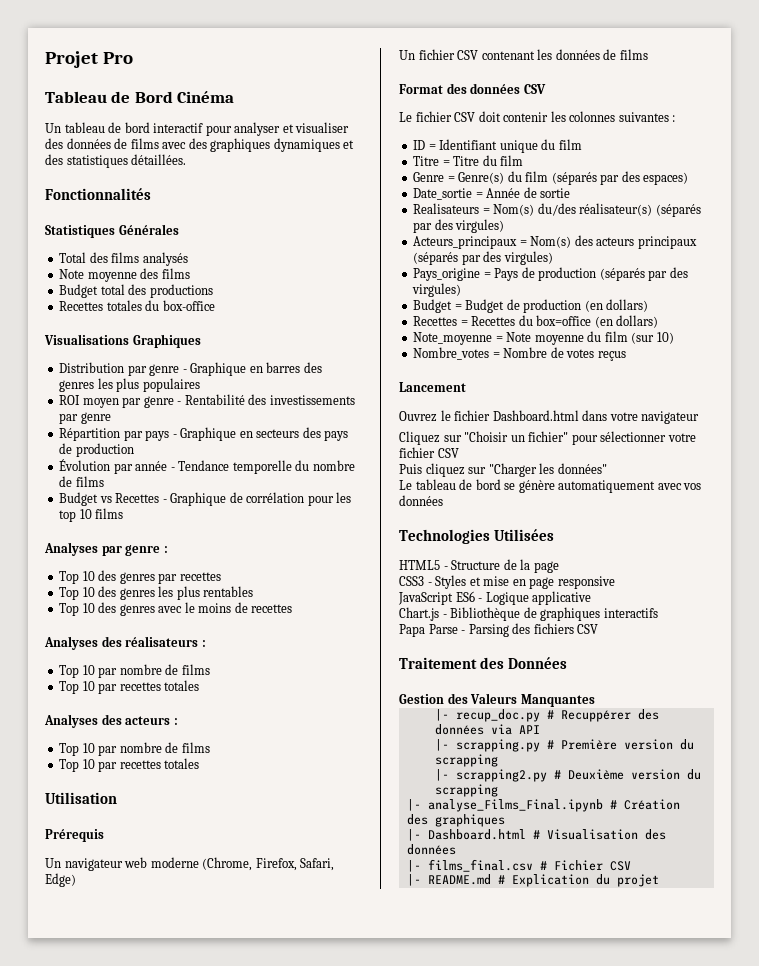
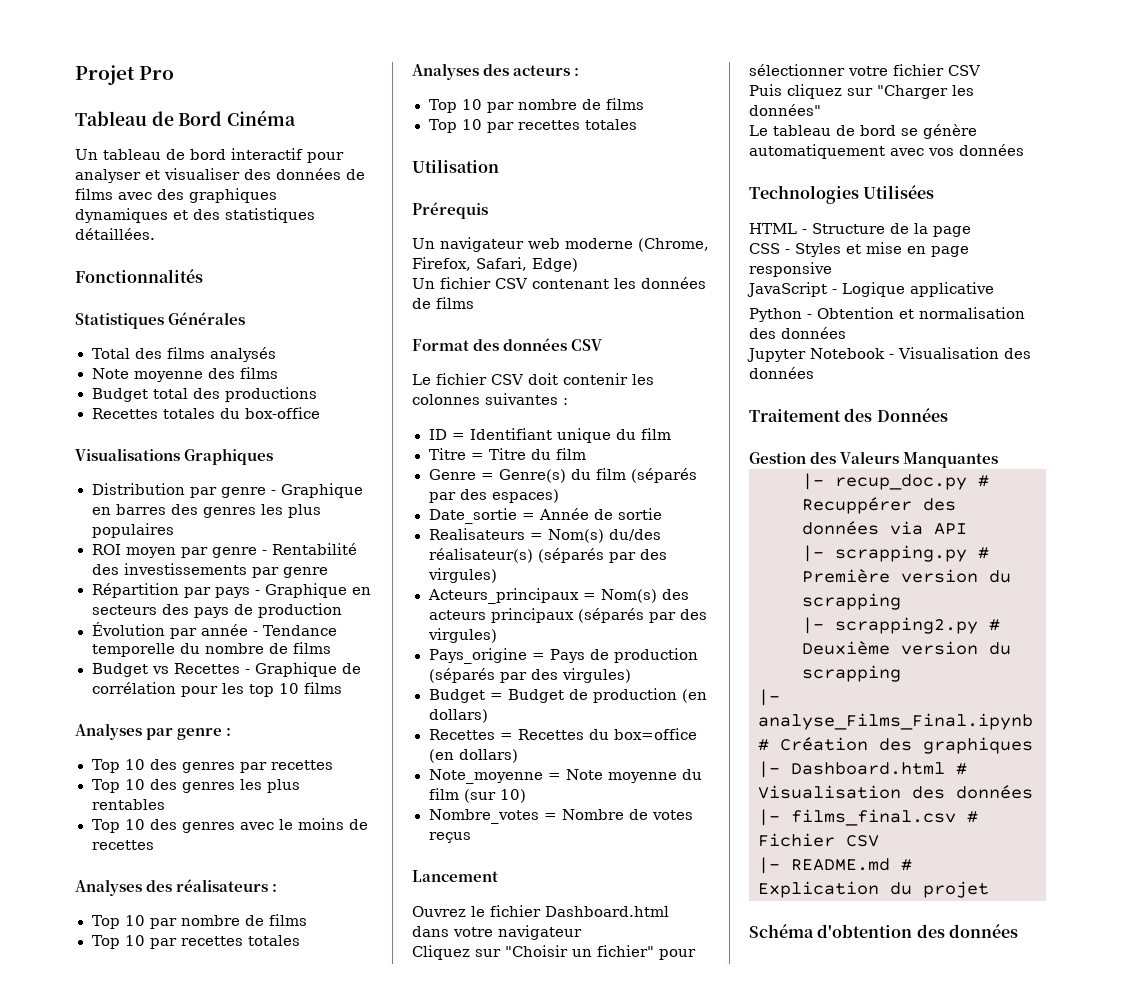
[399,560,440,570] HTML5 -> [749,223,797,234] HTML
[399,576,424,586] CSS3 -> [749,243,780,254] CSS
[455,591,475,602] ES6 -> (827, 289) none
[399,607,658,621] [399,623,599,637] Chart.js - Bibliothèque de graphiques interactifs // Papa Parse - Parsing des fichiers CSV -> [749,307,1025,322] [749,327,846,339] [747,347,1031,362] [749,367,814,379] Python - Obtention et normalisation des données // Jupyter Notebook - Visualisation des données
(659, 880) none -> [749,924,1018,938] // Schéma d'obtention des données

